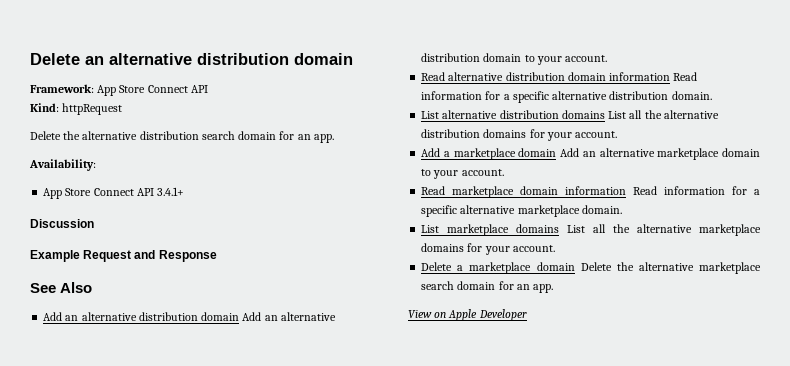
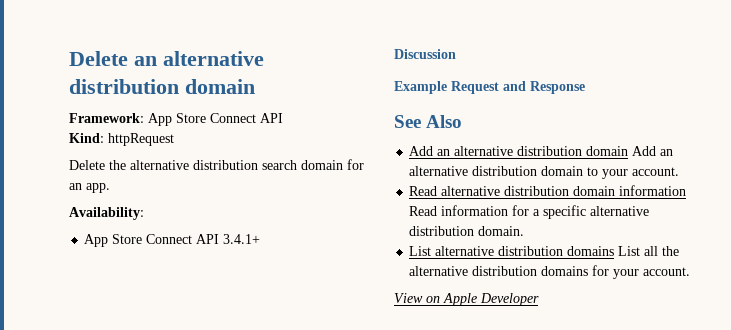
[421,148,760,160] [421,169,504,179] [421,186,760,198] [421,205,622,217] [421,224,761,236] [421,243,555,255] [421,262,761,274] [421,281,554,293] // Add a marketplace domain Add an alternative marketplace domain to your account. // Read marketplace domain information Read information for a specific alternative marketplace domain. // List marketplace domains List all the alternative marketplace domains for your account. // Delete a marketplace domain Delete the alternative marketplace search domain for an app. -> (691, 271) none

